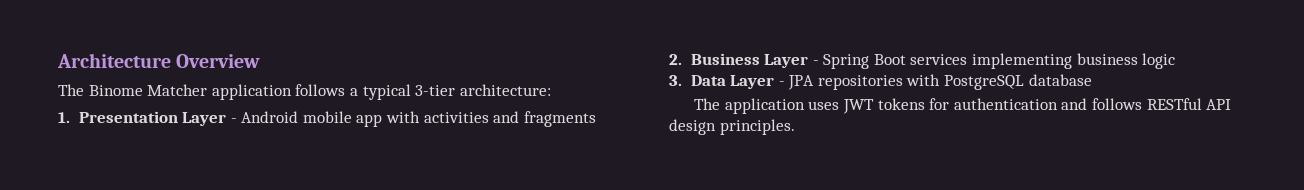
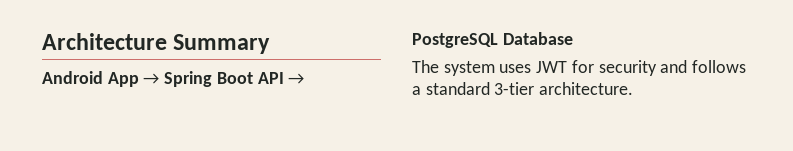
[176,54,261,68] [58,84,551,100] [58,111,596,127] [669,53,1176,69] [669,74,1092,90] [694,98,1232,114] [669,119,795,135] Overview // The Binome Matcher application follows a typical 3-tier architecture: // 1. Presentation Layer - Android mobile app with activities and fragments // 2. Business Layer - Spring Boot services implementing business logic // 3. Data Layer - JPA repositories with PostgreSQL database // The application uses JWT tokens for authentication and follows RESTful API design principles. -> [173,34,271,54] [42,71,305,87] [412,32,573,48] [412,60,747,76] [412,82,634,95] Summary // Android App → Spring Boot API → PostgreSQL Database // The system uses JWT for security and follows a standard 3-tier architecture.

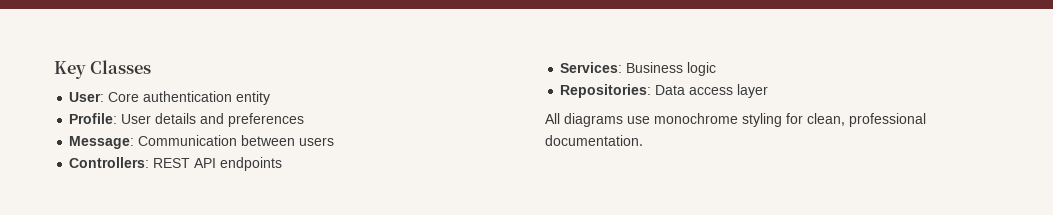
[42,33,271,54] [42,71,305,87] [412,32,573,48] [412,60,747,76] [412,82,634,95] Architecture Summary // Android App → Spring Boot API → PostgreSQL Database // The system uses JWT for security and follows a standard 3-tier architecture. -> [54,60,152,79] [69,91,271,105] [69,113,305,127] [69,135,335,149] [69,157,283,171] [560,62,717,76] [560,84,769,98] [545,113,926,127] [545,135,643,146] Key Classes // User: Core authentication entity // Profile: User details and preferences // Message: Communication between users // Controllers: REST API endpoints // Services: Business logic // Repositories: Data access layer // All diagrams use monochrome styling for clean, professional documentation.

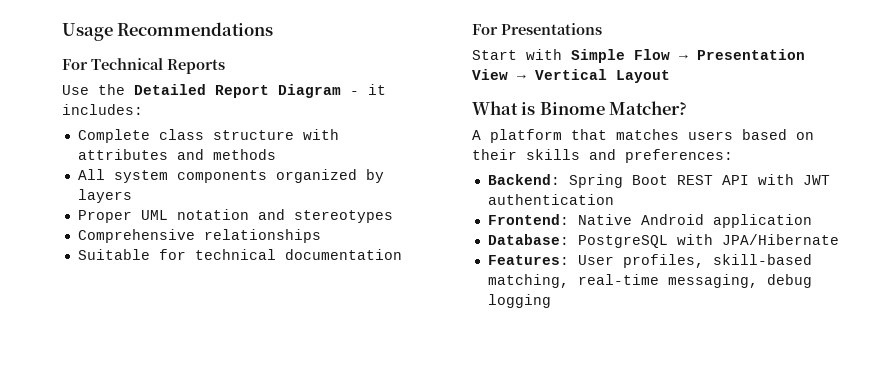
[54,60,152,79] [69,91,271,105] [69,113,305,127] [69,135,335,149] [69,157,283,171] [560,62,717,76] [560,84,769,98] [545,113,926,127] [545,135,643,146] Key Classes // User: Core authentication entity // Profile: User details and preferences // Message: Communication between users // Controllers: REST API endpoints // Services: Business logic // Repositories: Data access layer // All diagrams use monochrome styling for clean, professional documentation. -> [62,22,274,41] [62,58,225,74] [62,84,386,98] [62,104,143,115] [77,129,339,143] [77,149,276,160] [77,169,384,183] [77,189,132,203] [77,209,393,223] [77,229,321,243] [77,249,402,260] [472,23,602,35] [472,49,805,63] [472,69,670,83] [472,101,688,115] [472,129,814,143] [472,149,733,163] [487,174,830,188] [487,194,614,205] [487,214,812,228] [487,234,839,248] [487,254,812,268] [487,274,812,288] [487,294,551,308] Usage Recommendations // For Technical Reports // Use the Detailed Report Diagram - it includes: // Complete class structure with attributes and methods // All system components organized by layers // Proper UML notation and stereotypes // Comprehensive relationships // Suitable for technical documentation // For Presentations // Start with Simple Flow → Presentation View → Vertical Layout // What is Binome Matcher? // A platform that matches users based on their skills and preferences: // Backend: Spring Boot REST API with JWT authentication // Frontend: Native Android application // Database: PostgreSQL with JPA/Hibernate // Features: User profiles, skill-based matching, real-time messaging, debug logging

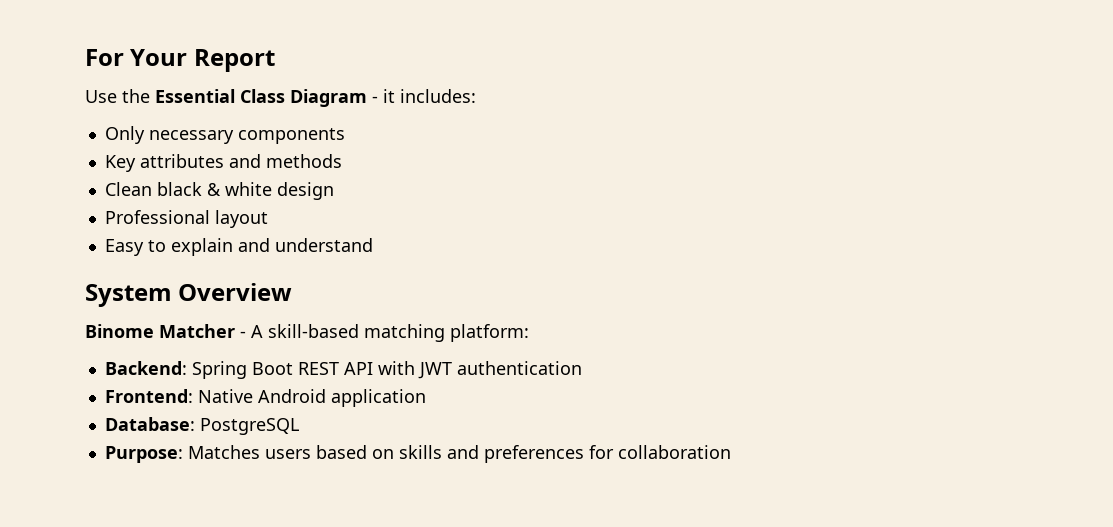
[62,22,274,41] [62,58,225,74] Usage Recommendations // For Technical Reports -> [85,49,275,72] For Your Report
[134,84,269,98] Detailed Report -> [155,89,285,103] Essential Class
[77,129,339,143] Complete class structure with -> [104,126,345,144] [104,155,136,172] Only necessary components // Key
[77,169,384,183] [77,189,132,203] [77,209,393,223] [77,229,321,243] [77,249,402,260] [472,23,602,35] [472,49,805,63] [472,69,670,83] [472,101,688,115] [472,129,814,143] [472,149,733,163] All system components organized by layers // Proper UML notation and stereotypes // Comprehensive relationships // Suitable for technical documentation // For Presentations // Start with Simple Flow → Presentation View → Vertical Layout // What is Binome Matcher? // A platform that matches users based on their skills and preferences: -> [104,182,334,200] [104,210,268,228] [104,238,373,256] [85,283,293,307] [85,324,529,342] Clean black & white design // Professional layout // Easy to explain and understand // System Overview // Binome Matcher - A skill-based matching platform:
[676,234,839,245] [487,254,812,268] [487,274,812,288] [487,294,551,308] with JPA/Hibernate // Features: User profiles, skill-based matching, real-time messaging, debug logging -> [104,445,731,463] // Purpose: Matches users based on skills and preferences for collaboration

